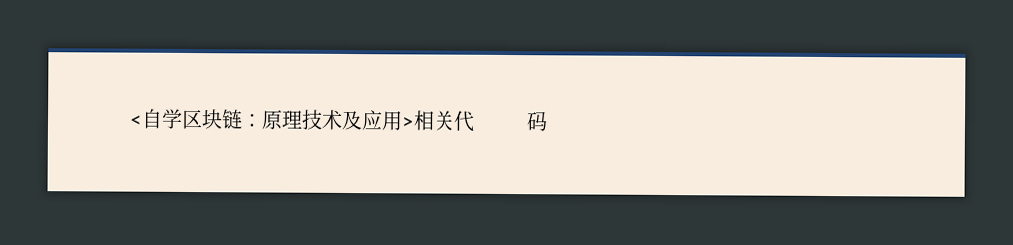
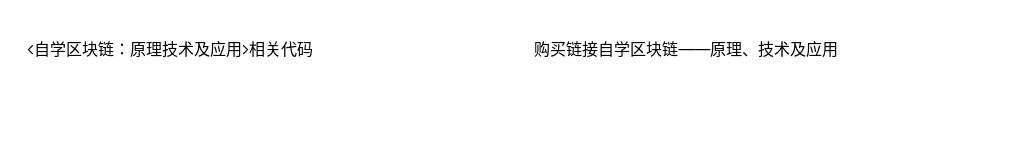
(548, 121) none -> [534,40,838,58] // 购买链接自学区块链——原理、技术及应用

